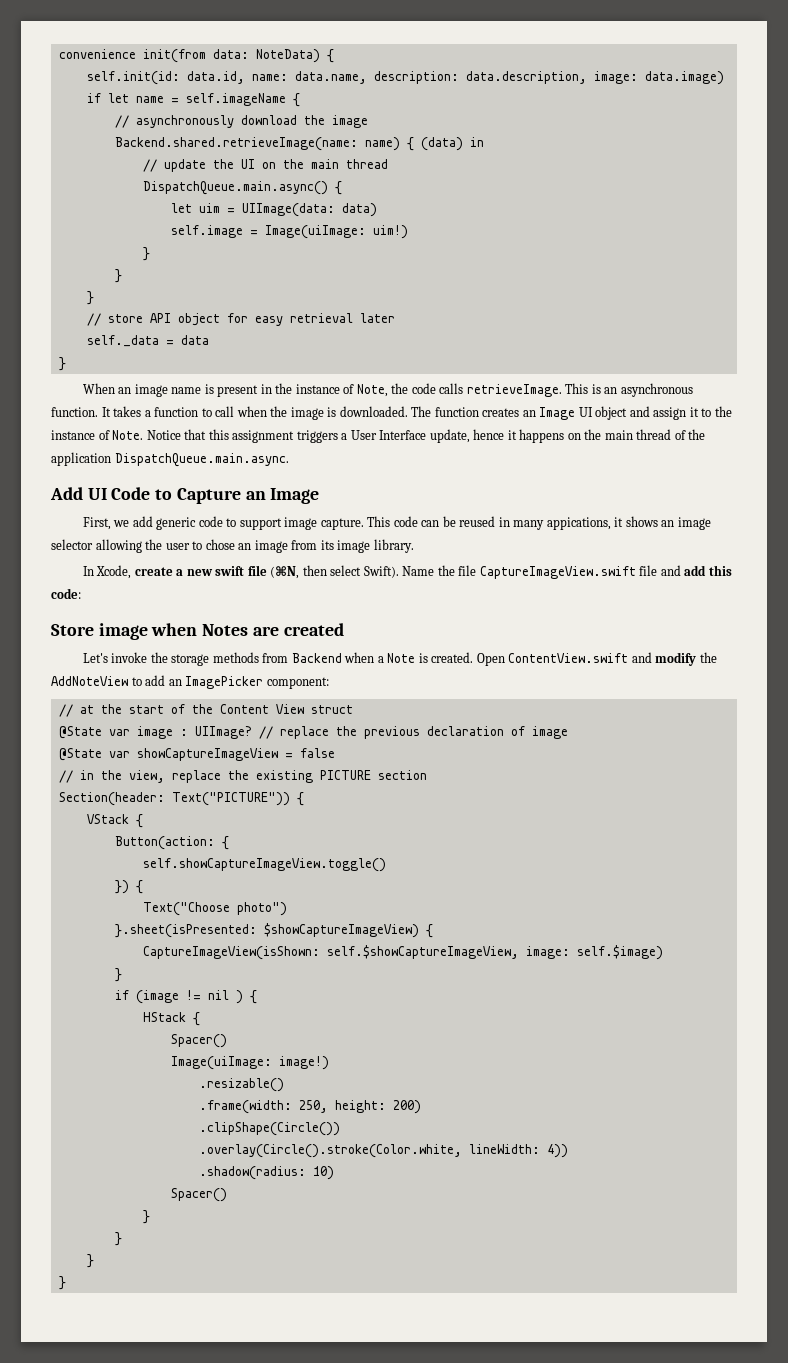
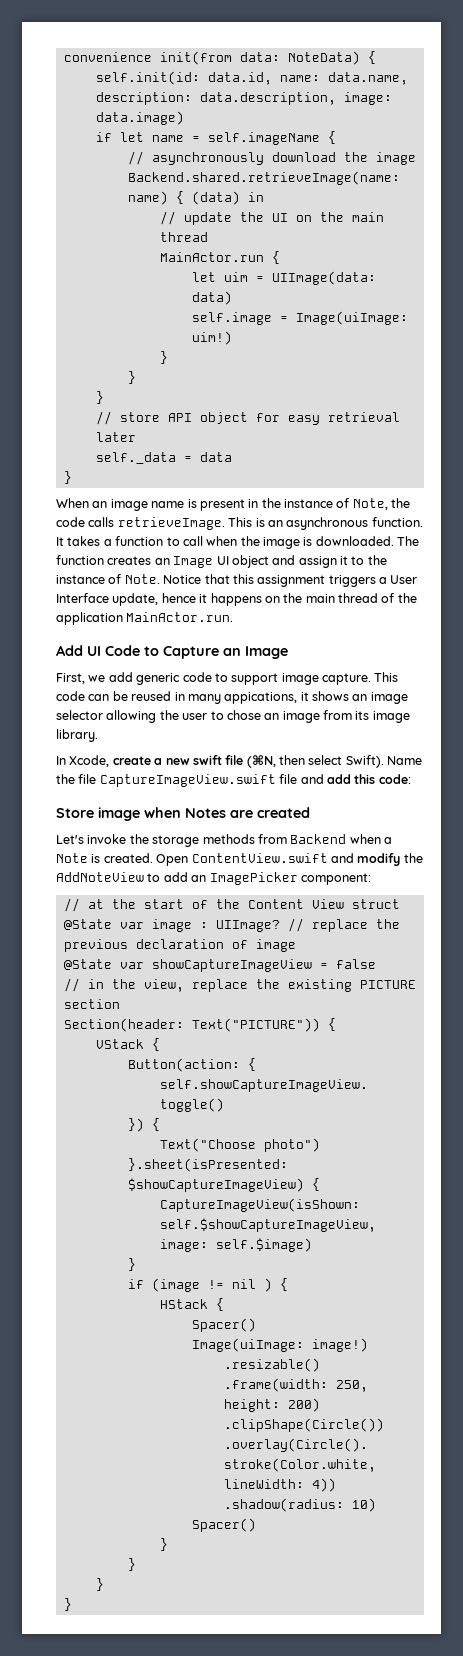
[142,181,328,195] DispatchQueue.main.async() -> [159,252,264,262] MainActor.run
[114,453,289,467] DispatchQueue.main.async. -> [126,612,234,622] MainActor.run.

